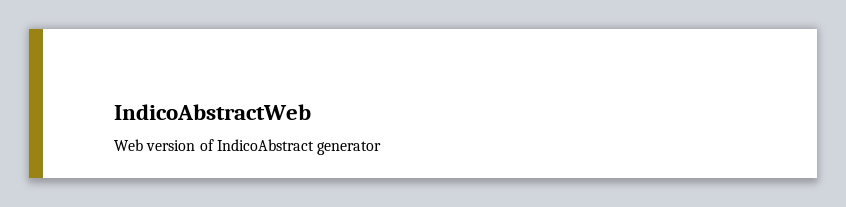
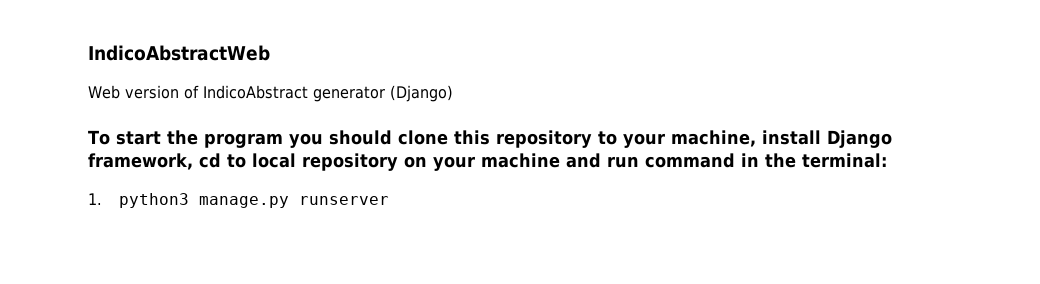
(382, 148) none -> [389,85,453,102] [88,130,892,148] [88,153,887,171] [88,193,389,208] (Django) // To start the program you should clone this repository to your machine, install Django framework, cd to local repository on your machine and run command in the terminal: // 1. python3 manage.py runserver

